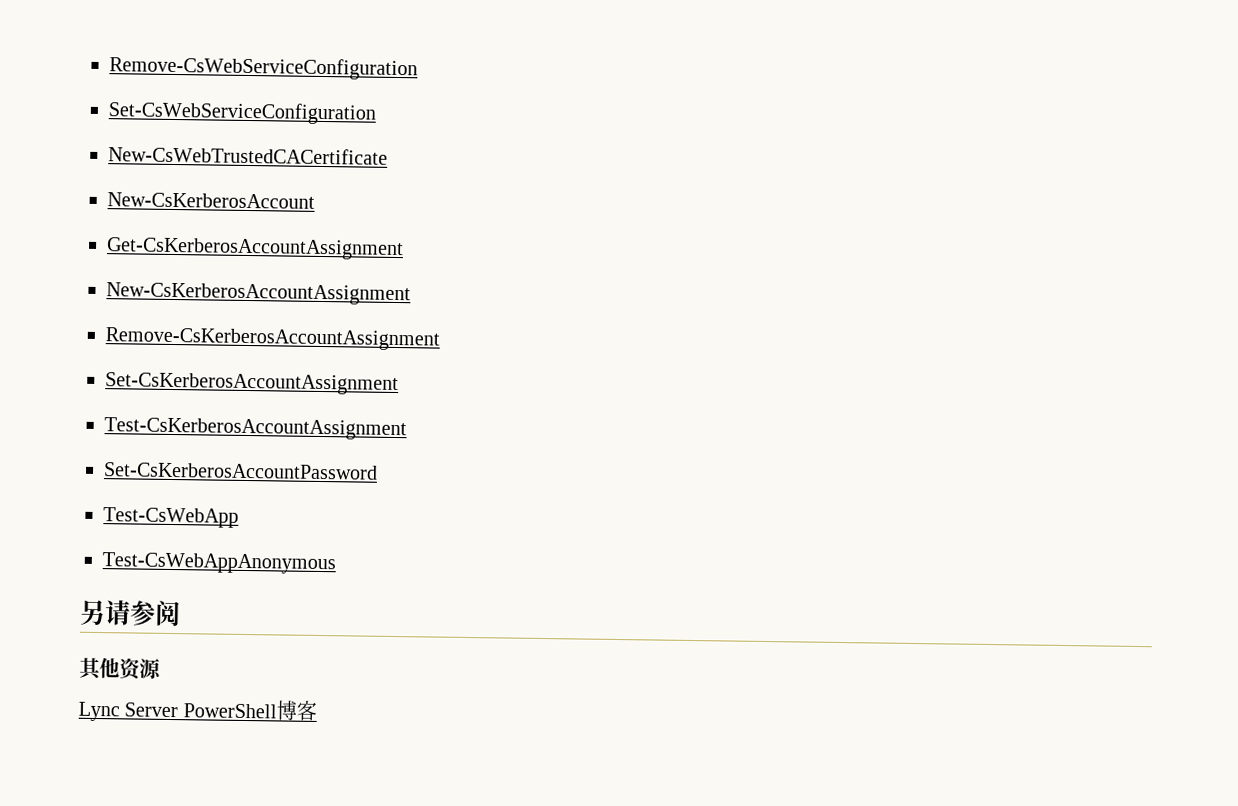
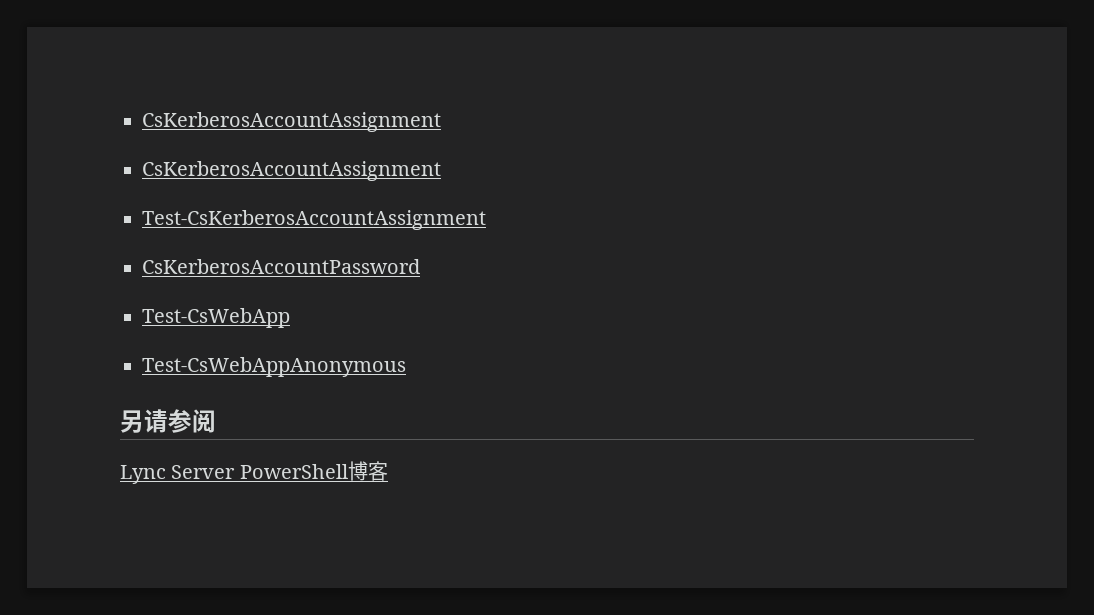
[109,56,418,81] [108,101,376,125] [108,146,388,165] [107,192,315,209] [106,237,404,261] [106,282,411,306] [105,327,440,351] [105,372,399,396] Remove-CsWebServiceConfiguration // Set-CsWebServiceConfiguration // New-CsWebTrustedCACertificate // New-CsKerberosAccount // Get-CsKerberosAccountAssignment // New-CsKerberosAccountAssignment // Remove-CsKerberosAccountAssignment // Set-CsKerberosAccountAssignment -> [142,112,441,132] [142,161,441,181] CsKerberosAccountAssignment // CsKerberosAccountAssignment
[103,462,378,480] Set-CsKerberosAccountPassword -> [142,259,420,274] CsKerberosAccountPassword
[79,657,162,681] // 其他资源 -> (216, 421) none

